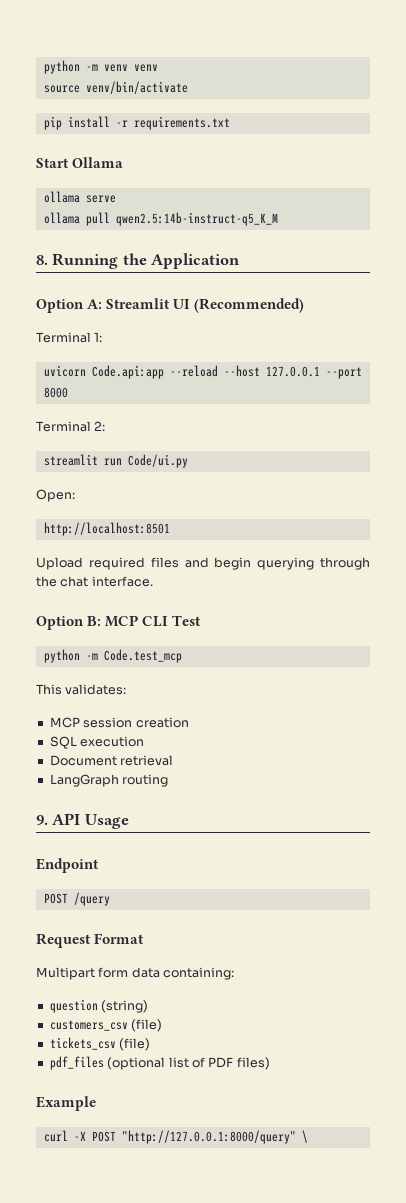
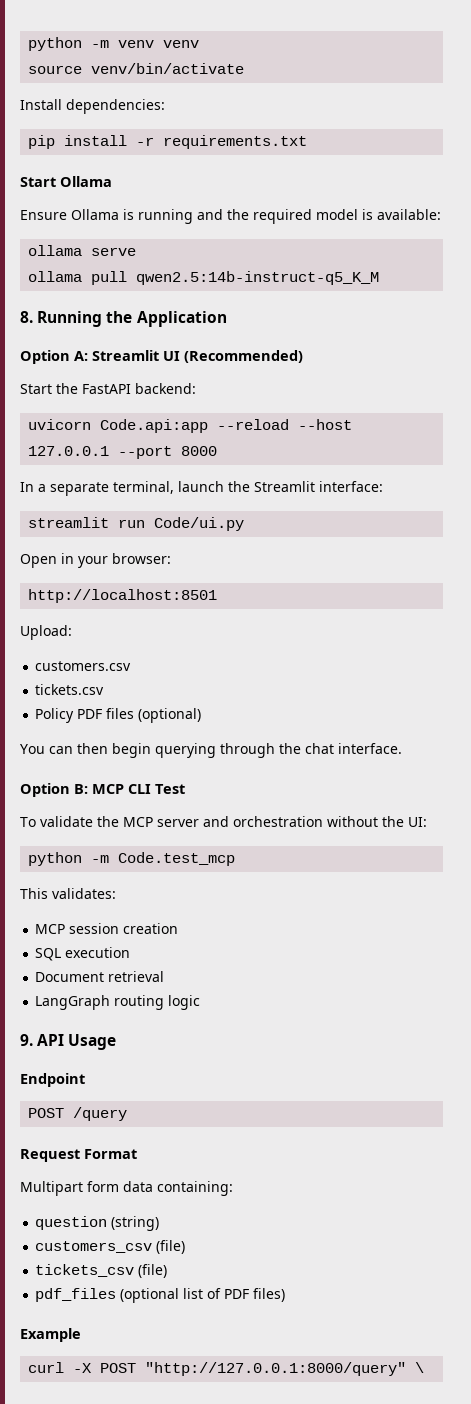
(188, 87) none -> [20,99,165,114] // Install dependencies:
(124, 162) none -> [20,209,441,224] // Ensure Ollama is running and the required model is available:
[36,332,103,343] Terminal 1: -> [20,383,196,394] Start the FastAPI backend:
[36,421,106,432] [43,454,188,468] [36,489,75,502] [43,522,170,536] [36,557,209,570] Terminal 2: // streamlit run Code/ui.py // Open: // http://localhost:8501 // Upload required files and -> [20,481,383,496] [28,517,245,531] [20,553,171,568] [28,589,218,603] [20,625,72,640] [35,661,132,671] [35,684,105,695] [35,708,202,723] [20,743,108,754] In a separate terminal, launch the Streamlit interface: // streamlit run Code/ui.py // Open in your browser: // http://localhost:8501 // Upload: // customers.csv // tickets.csv // Policy PDF files (optional) // You can then
(202, 620) none -> [20,816,427,827] // To validate the MCP server and orchestration without the UI:
(169, 780) none -> [168,995,201,1010] logic

